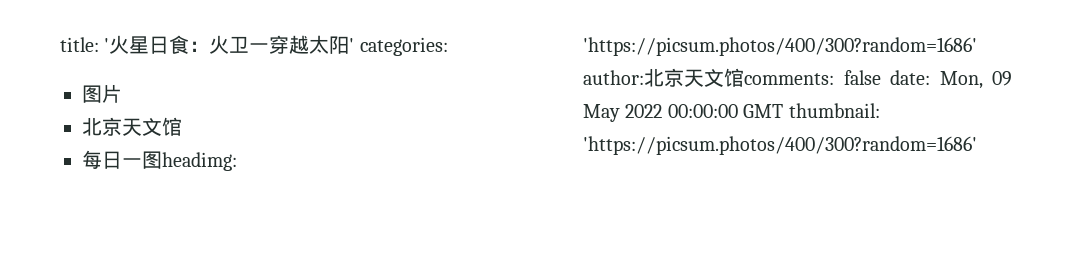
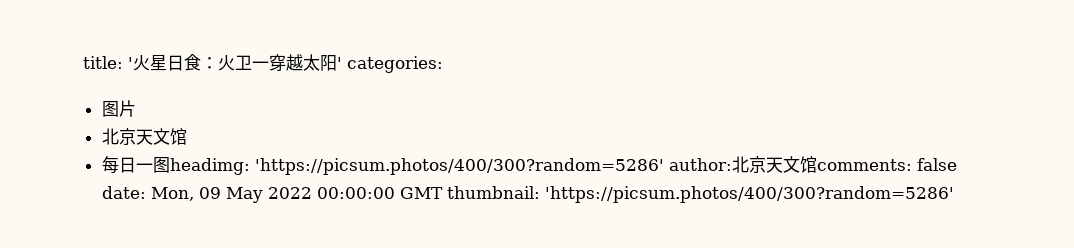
[583,37,977,56] 'https://picsum.photos/400/300?random=1686' -> [254,158,664,175] 'https://picsum.photos/400/300?random=5286'
[583,136,977,155] 'https://picsum.photos/400/300?random=1686' -> [544,186,954,203] 'https://picsum.photos/400/300?random=5286'

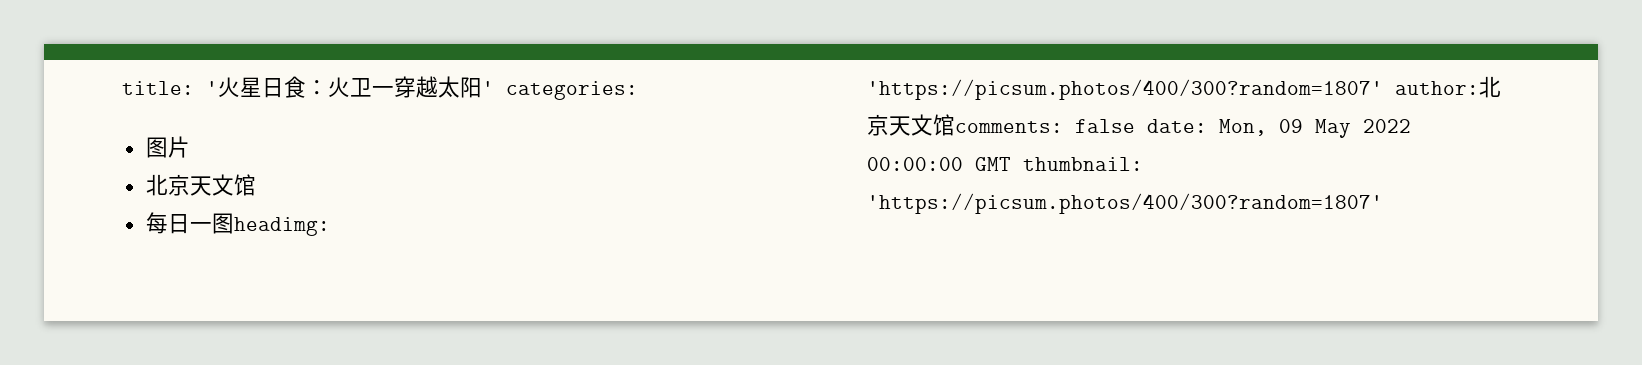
[254,158,664,175] 'https://picsum.photos/400/300?random=5286' -> [866,79,1383,100] 'https://picsum.photos/400/300?random=1807'
[544,186,954,203] 'https://picsum.photos/400/300?random=5286' -> [866,193,1383,214] 'https://picsum.photos/400/300?random=1807'

